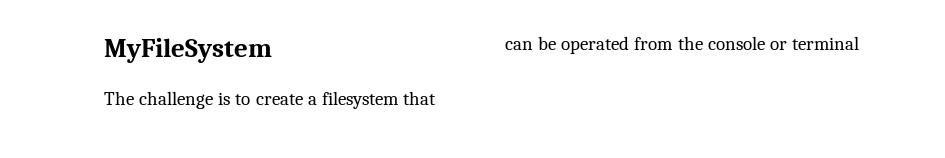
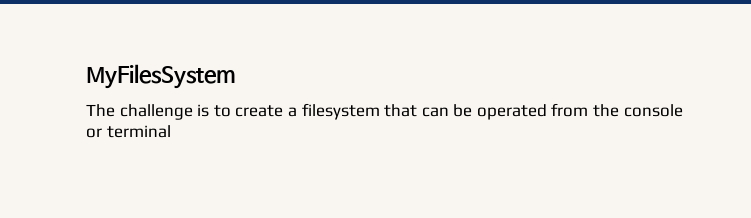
[104,38,272,63] MyFileSystem -> [86,64,236,89] MyFilesSystem

